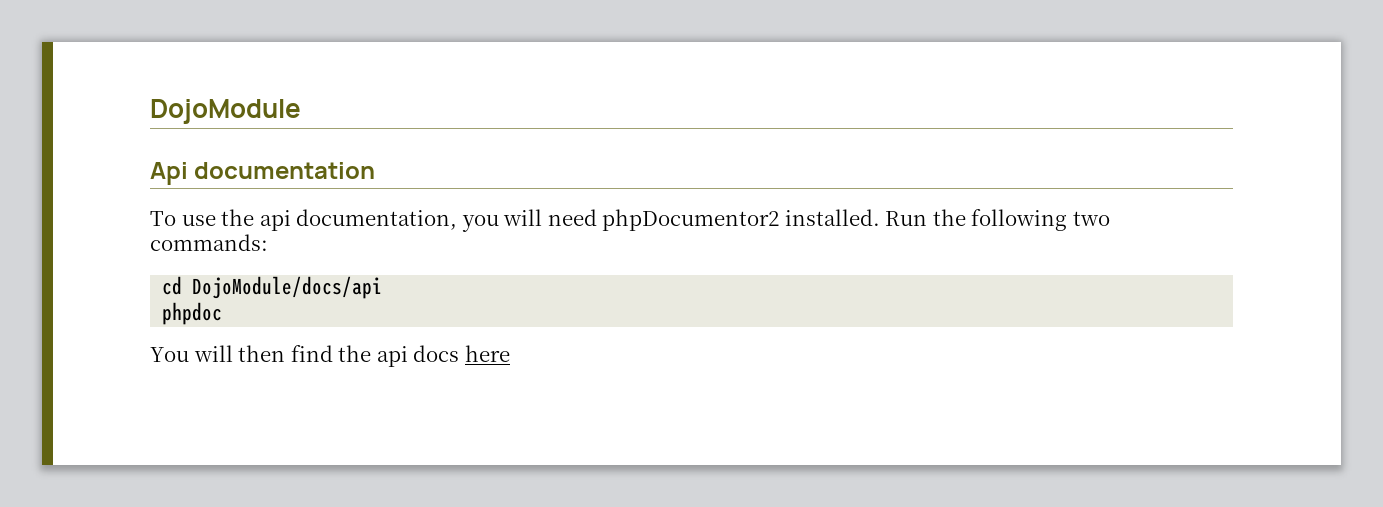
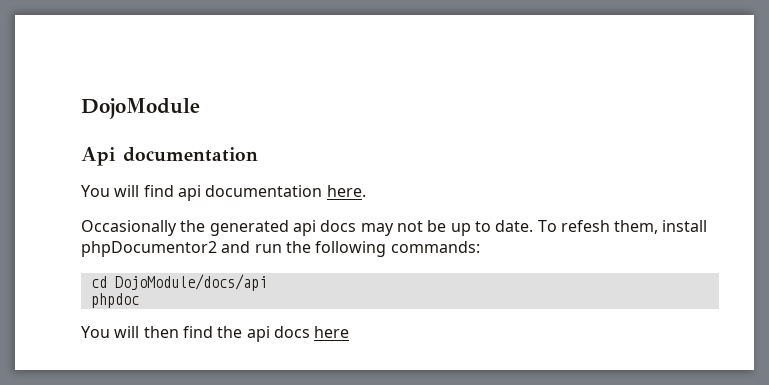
[150,209,928,232] To use the api documentation, you will need phpDocumentor2 installed. Run -> [81,185,366,201] [81,220,708,236] [81,241,282,257] You will find api documentation here. // Occasionally the generated api docs may not be up to date. To refesh them, install phpDocumentor2 and run
[1072,211,1110,226] two -> (387, 249) none

